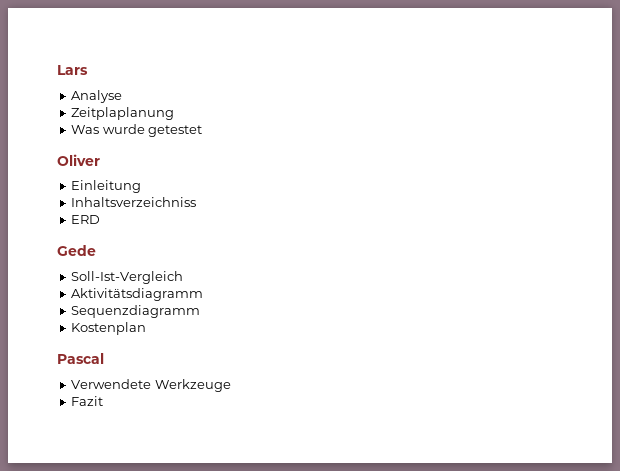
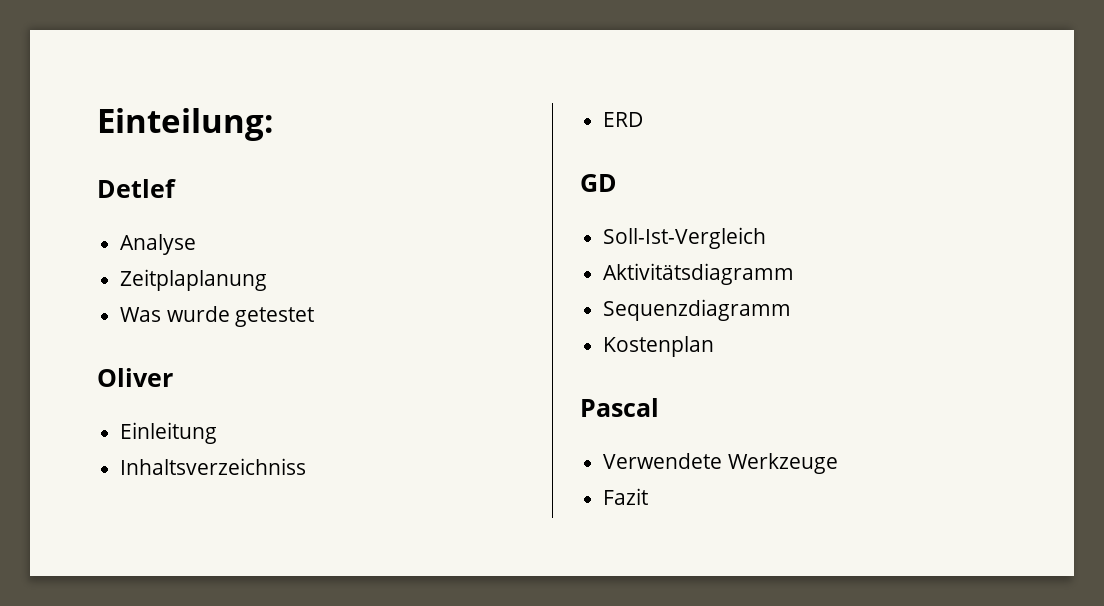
[57,65,88,75] Lars -> [97,108,273,141] [97,179,176,198] Einteilung: // Detlef
[57,245,96,256] Gede -> [580,174,617,192] GD

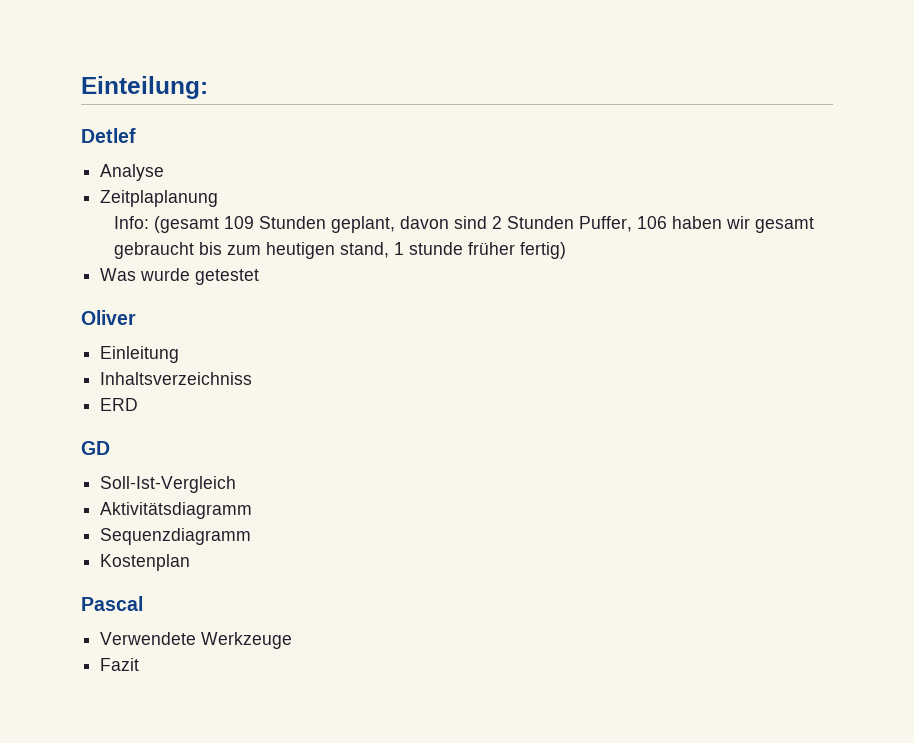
(268, 280) none -> [113,216,814,233] [113,242,566,259] // Info: (gesamt 109 Stunden geplant, davon sind 2 Stunden Puffer, 106 haben wir gesamt gebraucht bis zum heutigen stand, 1 stunde früher fertig)

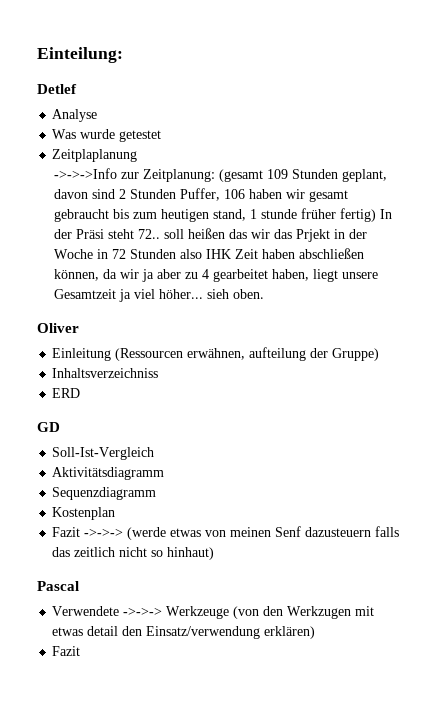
[100,190,219,207] [113,216,149,229] Zeitplaplanung // Info: -> [52,129,162,142] [52,149,138,162] [54,168,216,182] Was wurde getestet // Zeitplaplanung // ->->->Info zur Zeitplanung:
[100,268,260,285] [81,310,136,325] [100,346,180,363] // Was wurde getestet // Oliver // Einleitung -> [380,209,393,219] [54,228,368,242] [54,248,365,259] [54,269,379,282] [54,289,265,302] [37,323,79,333] [52,347,380,361] In der Präsi steht 72.. soll heißen das wir das Prjekt in der Woche in 72 Stunden also IHK Zeit haben abschließen können, da wir ja aber zu 4 gearbeitet haben, liegt unsere Gesamtzeit ja viel höher... sieh oben. // Oliver // Einleitung (Ressourcen erwähnen, aufteilung der Gruppe)
(191, 562) none -> [52,526,400,540] [52,547,215,560] // Fazit ->->-> (werde etwas von meinen Senf dazusteuern falls das zeitlich nicht so hinhaut)
(197, 638) none -> [123,607,163,616] ->->->
(293, 640) none -> [233,606,375,619] [52,626,316,639] (von den Werkzugen mit etwas detail den Einsatz/verwendung erklären)

